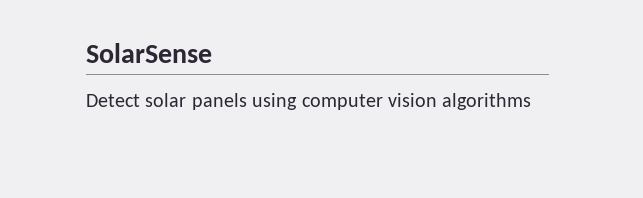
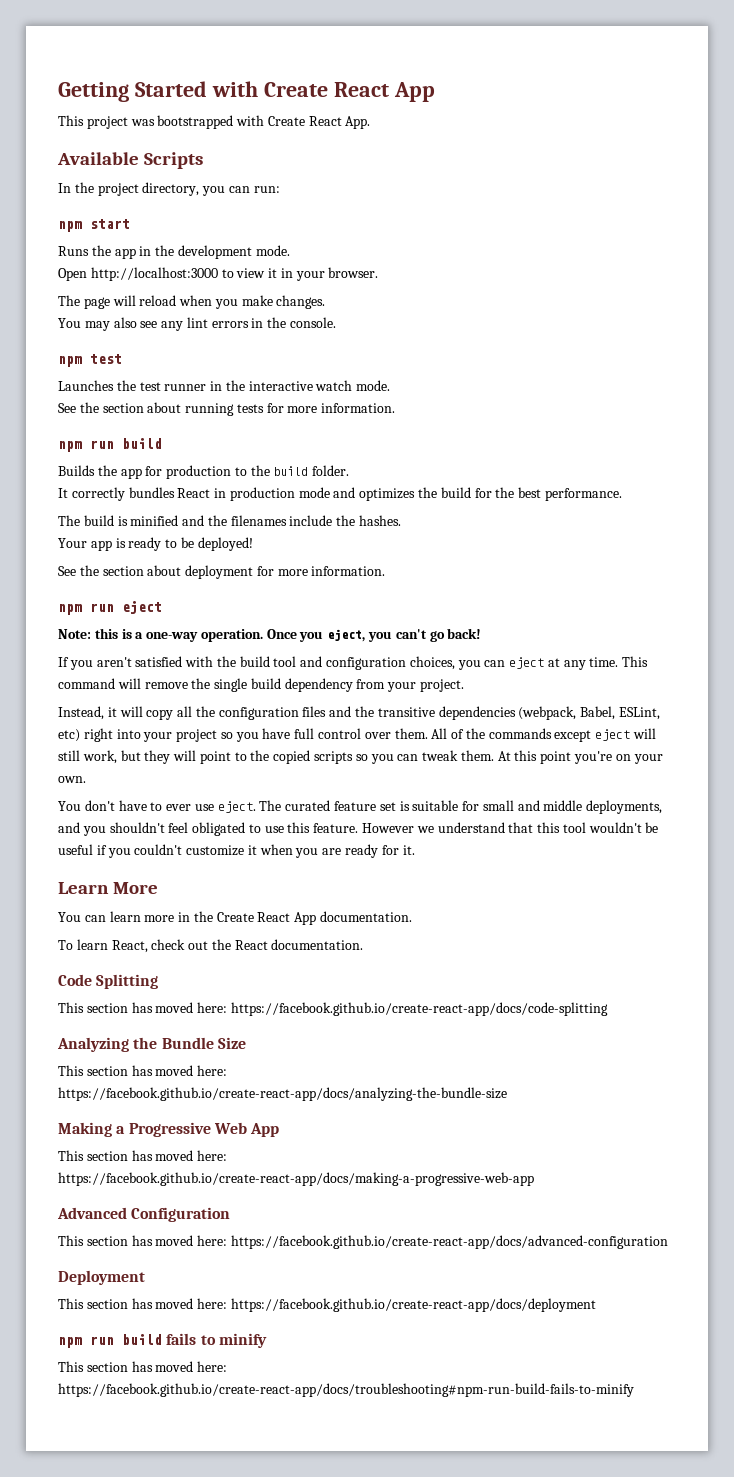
[86,43,212,63] [86,93,532,110] SolarSense // Detect solar panels using computer vision algorithms -> [58,81,435,102] [58,115,371,129] [57,152,204,169] [58,182,280,196] [58,219,130,232] [58,245,290,259] [58,267,379,281] [58,295,326,309] [58,317,337,331] [58,354,122,367] [58,380,391,391] [58,402,396,416] [58,438,162,452] [58,465,350,479] [58,487,622,501] [58,515,402,526] [58,537,253,551] [58,565,386,579] [58,601,162,615] [58,628,482,642] [58,656,649,670] [58,678,465,692] [58,706,660,720] [58,728,657,742] [58,750,663,764] [58,776,86,783] [58,800,663,814] [58,822,659,836] [58,844,415,858] [58,882,159,894] [58,911,413,925] [58,939,364,953] [58,974,159,989] [58,1002,608,1016] [57,1037,246,1052] [58,1065,228,1076] [58,1087,507,1101] [58,1122,280,1137] [58,1150,228,1161] [58,1172,534,1186] [57,1207,231,1222] [58,1235,668,1249] [58,1270,145,1285] [58,1298,596,1312] [58,1333,267,1348] [58,1361,228,1372] [58,1383,634,1397] Getting Started with Create React App // This project was bootstrapped with Create React App. // Available Scripts // In the project directory, you can run: // npm start // Runs the app in the development mode. // Open http://localhost:3000 to view it in your browser. // The page will reload when you make changes. // You may also see any lint errors in the console. // npm test // Launches the test runner in the interactive watch mode. // See the section about running tests for more information. // npm run build // Builds the app for production to the build folder. // It correctly bundles React in production mode and optimizes the build for the best performance. // The build is minified and the filenames include the hashes. // Your app is ready to be deployed! // See the section about deployment for more information. // npm run eject // Note: this is a one-way operation. Once you eject, you can't go back! // If you aren't satisfied with the build tool and configuration choices, you can eject at any time. This command will remove the single build dependency from your project. // Instead, it will copy all the configuration files and the transitive dependencies (webpack, Babel, ESLint, etc) right into your project so you have full control over them. All of the commands except eject will still work, but they will point to the copied scripts so you can tweak them. At this point you're on your own. // You don't have to ever use eject. The curated feature set is suitable for small and middle deployments, and you shouldn't feel obligated to use this feature. However we understand that this tool wouldn't be useful if you couldn't customize it when you are ready for it. // Learn More // You can learn more in the Create React App documentation. // To learn React, check out the React documentation. // Code Splitting // This section has moved here: https://facebook.github.io/create-react-app/docs/code-splitting // Analyzing the Bundle Size // This section has moved here: https://facebook.github.io/create-react-app/docs/analyzing-the-bundle-size // Making a Progressive Web App // This section has moved here: https://facebook.github.io/create-react-app/docs/making-a-progressive-web-app // Advanced Configuration // This section has moved here: https://facebook.github.io/create-react-app/docs/advanced-configuration // Deployment // This section has moved here: https://facebook.github.io/create-react-app/docs/deployment // npm run build fails to minify // This section has moved here: https://facebook.github.io/create-react-app/docs/troubleshooting#npm-run-build-fails-to-minify

